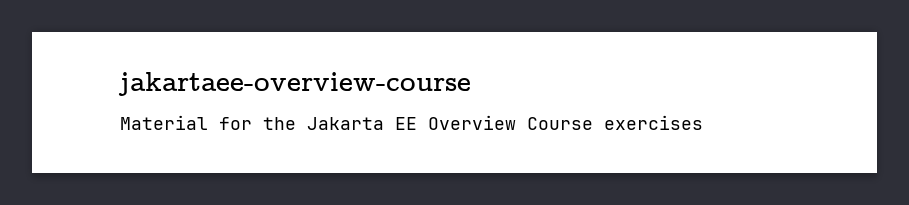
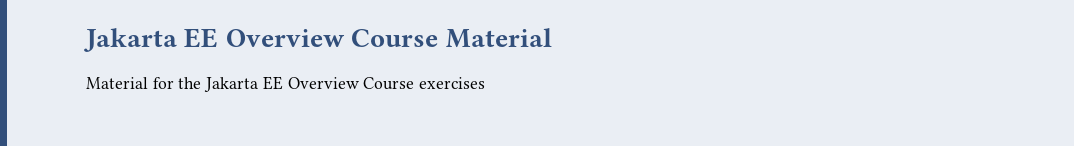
[118,72,471,96] jakartaee-overview-course -> [84,28,552,52] Jakarta EE Overview Course Material

